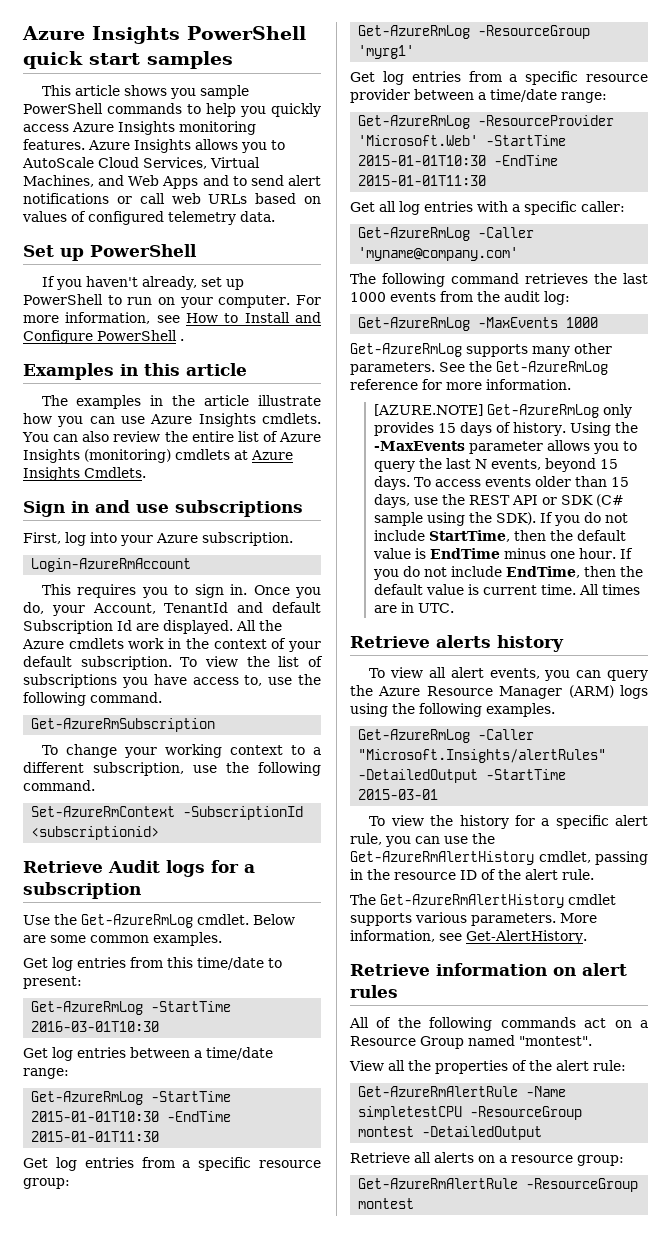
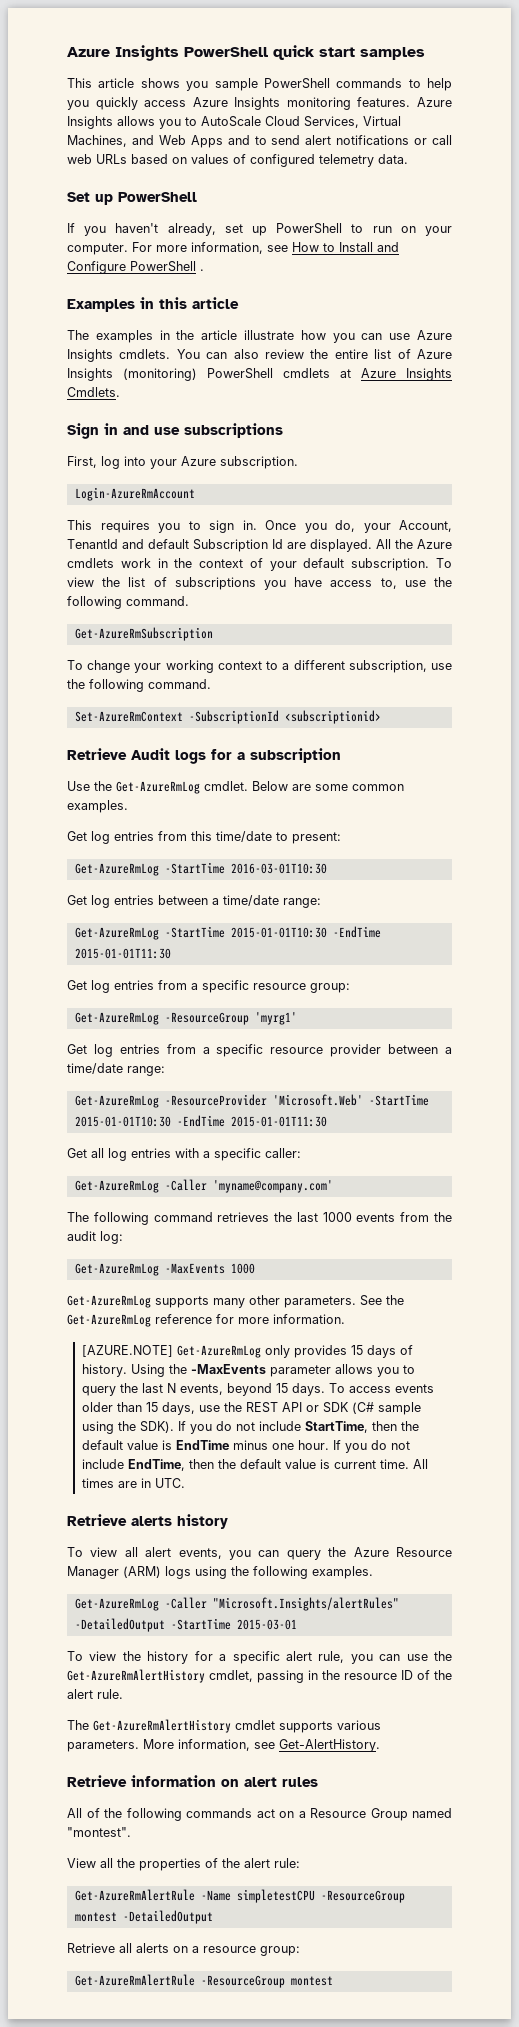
(171, 456) none -> [207,368,273,379] PowerShell

